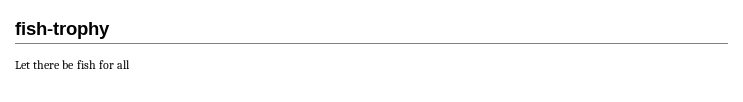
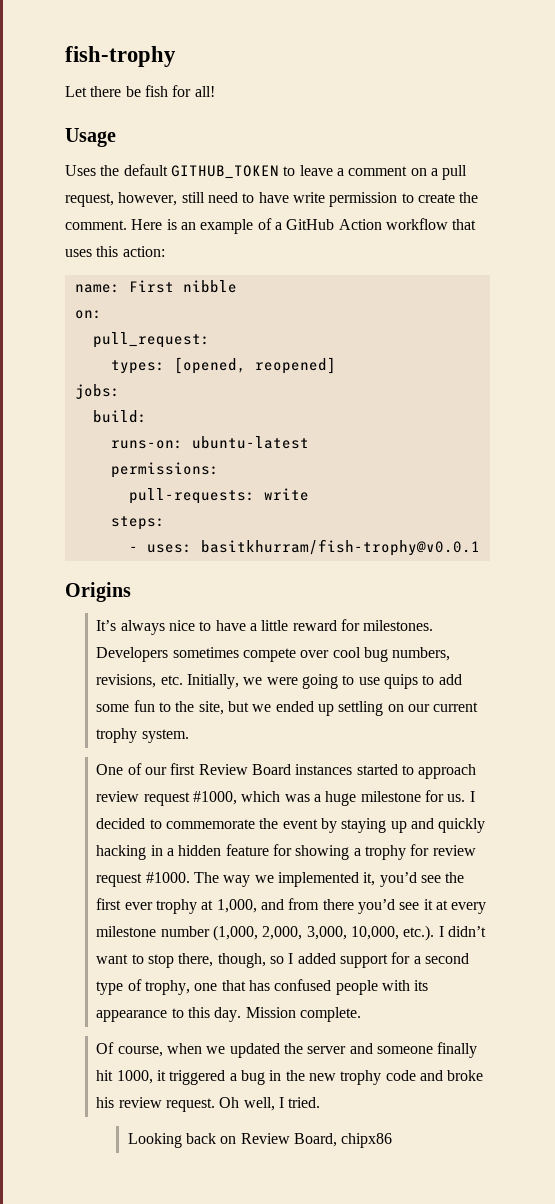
[117,60,131,69] all -> [194,86,215,97] [65,128,116,147] [65,164,468,180] [65,192,479,207] [65,218,477,234] [65,246,165,257] [74,280,237,293] [74,310,102,319] [92,332,210,348] [110,357,336,374] [74,384,120,399] [92,410,147,423] [110,436,309,449] [110,462,219,478] [128,488,309,504] [110,516,165,530] [128,539,480,556] [65,582,131,602] [96,619,434,635] [96,647,451,662] [96,674,462,689] [96,700,479,716] [96,728,189,743] [96,763,477,779] [96,790,475,806] [96,818,486,833] [96,844,476,860] [96,872,465,887] [96,898,487,914] [96,925,486,941] [96,952,469,968] [96,979,429,995] [96,1007,361,1022] [96,1042,478,1058] [96,1070,484,1085] [96,1097,321,1112] [127,1133,393,1148] all! // Usage // Uses the default GITHUB_TOKEN to leave a comment on a pull request, however, still need to have write permission to create the comment. Here is an example of a GitHub Action workflow that uses this action: // name: First nibble // on: // pull_request: // types: [opened, reopened] // jobs: // build: // runs-on: ubuntu-latest // permissions: // pull-requests: write // steps: // - uses: basitkhurram/fish-trophy@v0.0.1 // Origins // It’s always nice to have a little reward for milestones. Developers sometimes compete over cool bug numbers, revisions, etc. Initially, we were going to use quips to add some fun to the site, but we ended up settling on our current trophy system. // One of our first Review Board instances started to approach review request #1000, which was a huge milestone for us. I decided to commemorate the event by staying up and quickly hacking in a hidden feature for showing a trophy for review request #1000. The way we implemented it, you’d see the first ever trophy at 1,000, and from there you’d see it at every milestone number (1,000, 2,000, 3,000, 10,000, etc.). I didn’t want to stop there, though, so I added support for a second type of trophy, one that has confused people with its appearance to this day. Mission complete. // Of course, when we updated the server and someone finally hit 1000, it triggered a bug in the new trophy code and broke his review request. Oh well, I tried. // Looking back on Review Board, chipx86

